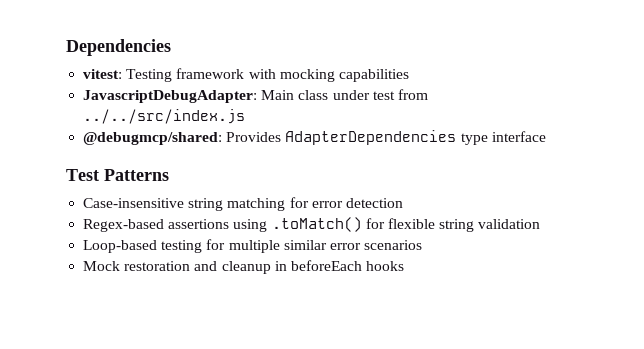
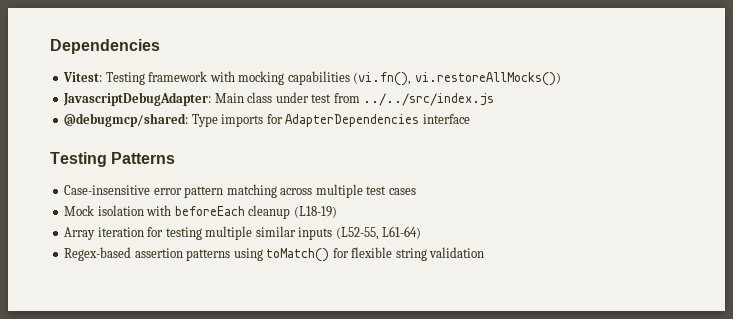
[83,69,123,79] vitest: -> [63,72,103,82] Vitest:
(409, 75) none -> [353,72,561,86] (vi.fn(), vi.restoreAllMocks())
[226,130,488,145] Provides AdapterDependencies type -> [191,114,420,127] Type imports for AdapterDependencies
[66,169,99,181] Test -> [50,152,107,167] Testing
[188,197,403,211] [83,217,541,232] [83,239,423,253] [83,260,405,274] string matching for error detection // Regex-based assertions using .toMatch() for flexible string validation // Loop-based testing for multiple similar error scenarios // Mock restoration and cleanup in beforeEach hooks -> [153,184,416,198] [64,205,337,219] [64,226,422,240] [64,247,485,262] error pattern matching across multiple test cases // Mock isolation with beforeEach cleanup (L18-19) // Array iteration for testing multiple similar inputs (L52-55, L61-64) // Regex-based assertion patterns using toMatch() for flexible string validation

